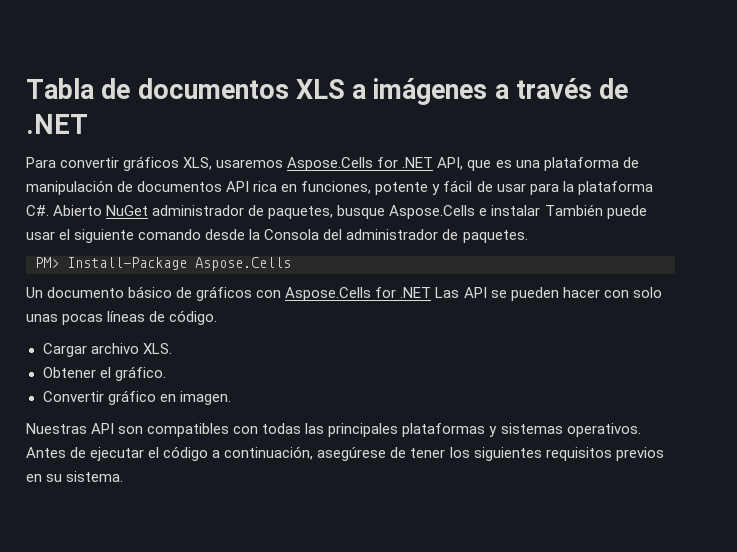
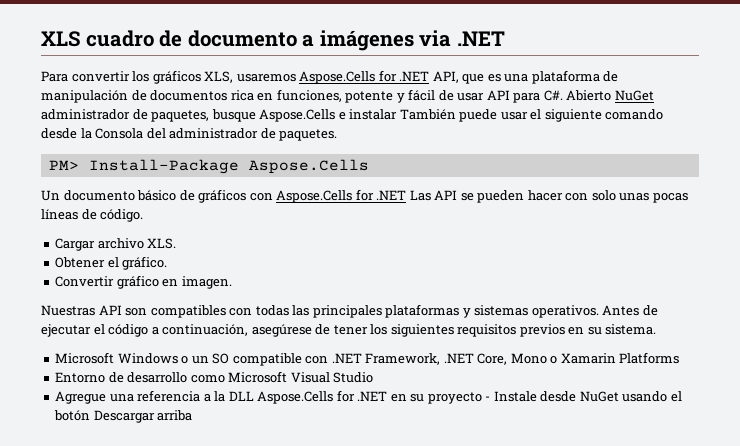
[26,78,629,105] Tabla de documentos XLS a imágenes a través de -> [41,30,452,51] XLS cuadro de documento a imágenes via
(120, 162) none -> [132,71,150,82] los
[226,181,250,192] API -> (228, 95) none
[529,181,653,195] para la plataforma -> [486,90,541,103] API para
(124, 476) none -> [55,352,680,366] [55,371,374,383] [55,390,682,404] [54,410,193,423] // Microsoft Windows o un SO compatible con .NET Framework, .NET Core, Mono o Xamarin Platforms // Entorno de desarrollo como Microsoft Visual Studio // Agregue una referencia a la DLL Aspose.Cells for .NET en su proyecto - Instale desde NuGet usando el botón Descargar arriba

